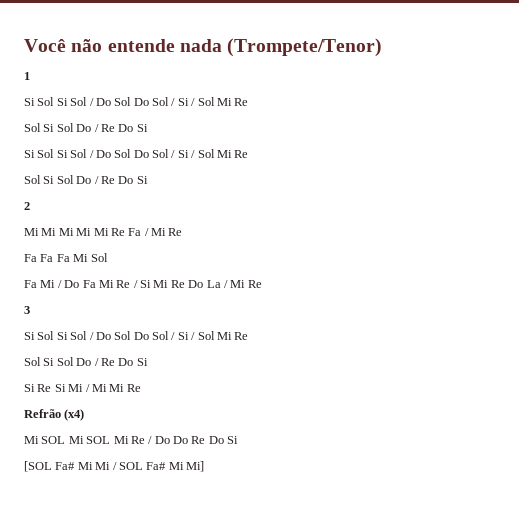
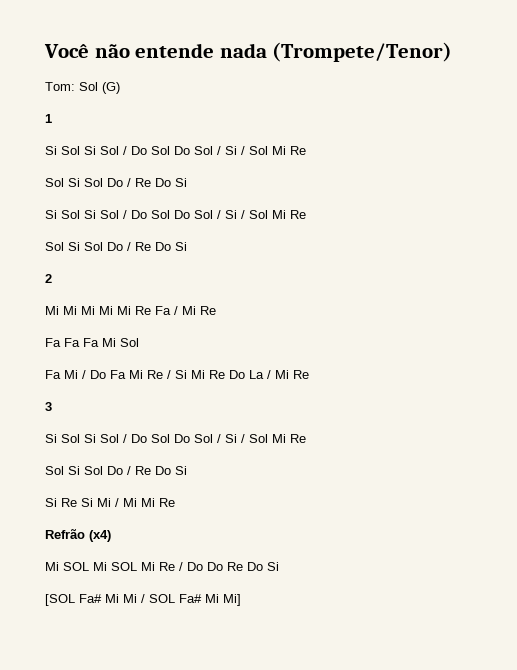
(383, 47) none -> [45,82,120,94] // Tom: Sol (G)

